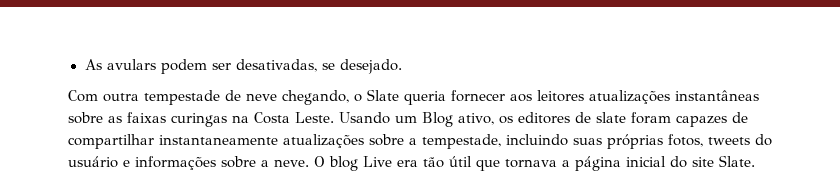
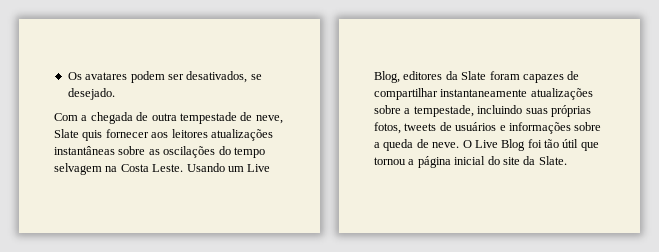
[84,59,156,70] As avulars -> [67,72,128,80] Os avatares
[235,59,317,72] desativadas, -> [186,71,248,83] desativados,
[103,89,446,105] outra tempestade de neve chegando, o Slate queria -> [81,112,283,124] [54,129,103,141] a chegada de outra tempestade de neve, Slate quis
[127,112,227,127] faixas curingas -> [163,146,265,158] [54,163,102,175] oscilações do tempo selvagem
[422,112,626,127] Blog ativo, os editores de slate -> [247,164,271,172] [374,71,487,83] Live Blog, editores da Slate
[755,134,772,146] [68,156,118,168] do usuário -> [439,122,497,131] de usuários
[274,156,418,171] neve. O blog Live era -> [383,139,542,151] queda de neve. O Live Blog foi
[505,159,557,168] tornava -> [374,157,406,165] tornou
(714, 162) none -> [523,156,536,165] da

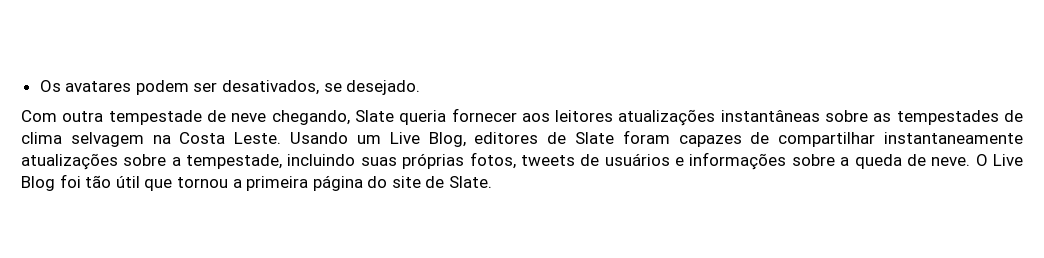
[81,112,283,124] [54,129,103,141] a chegada de outra tempestade de neve, Slate quis -> [62,110,447,125] outra tempestade de neve chegando, Slate queria
[163,146,265,158] oscilações do tempo -> [896,110,1023,125] [21,132,62,144] tempestades de clima
[445,71,458,80] da -> [547,132,567,144] de
[417,156,486,168] página inicial -> [246,175,363,191] primeira página
[523,156,536,165] da -> [425,176,445,188] de

